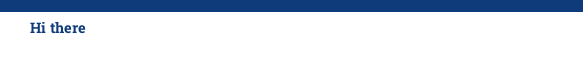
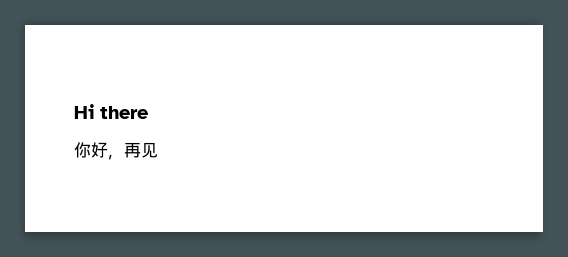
(86, 27) none -> [74,142,158,160] // 你好，再见

